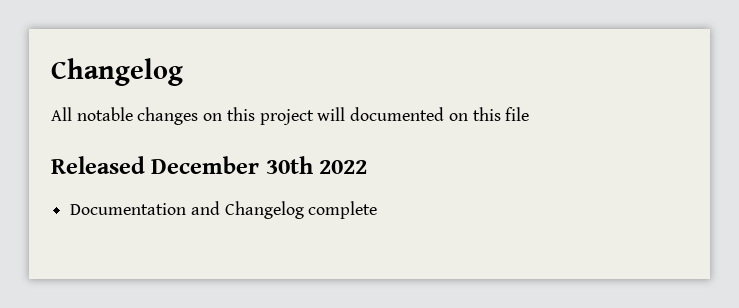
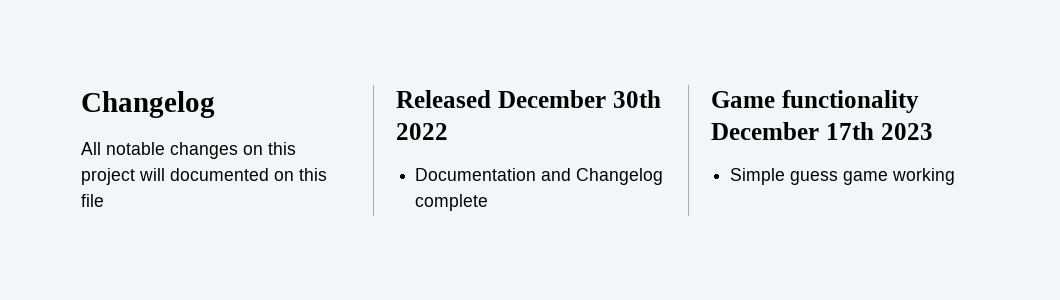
(378, 210) none -> [711,90,919,113] [711,122,933,140] [730,168,956,185] // Game functionality December 17th 2023 // Simple guess game working

